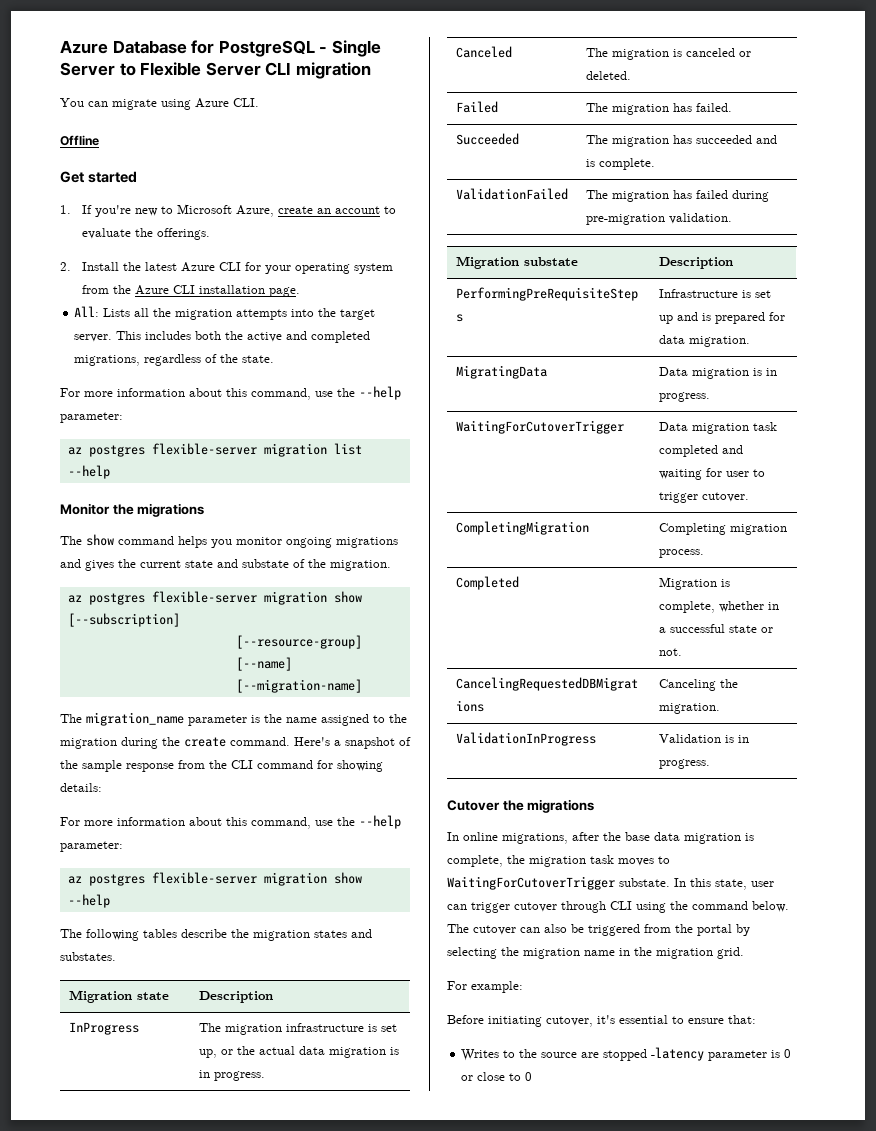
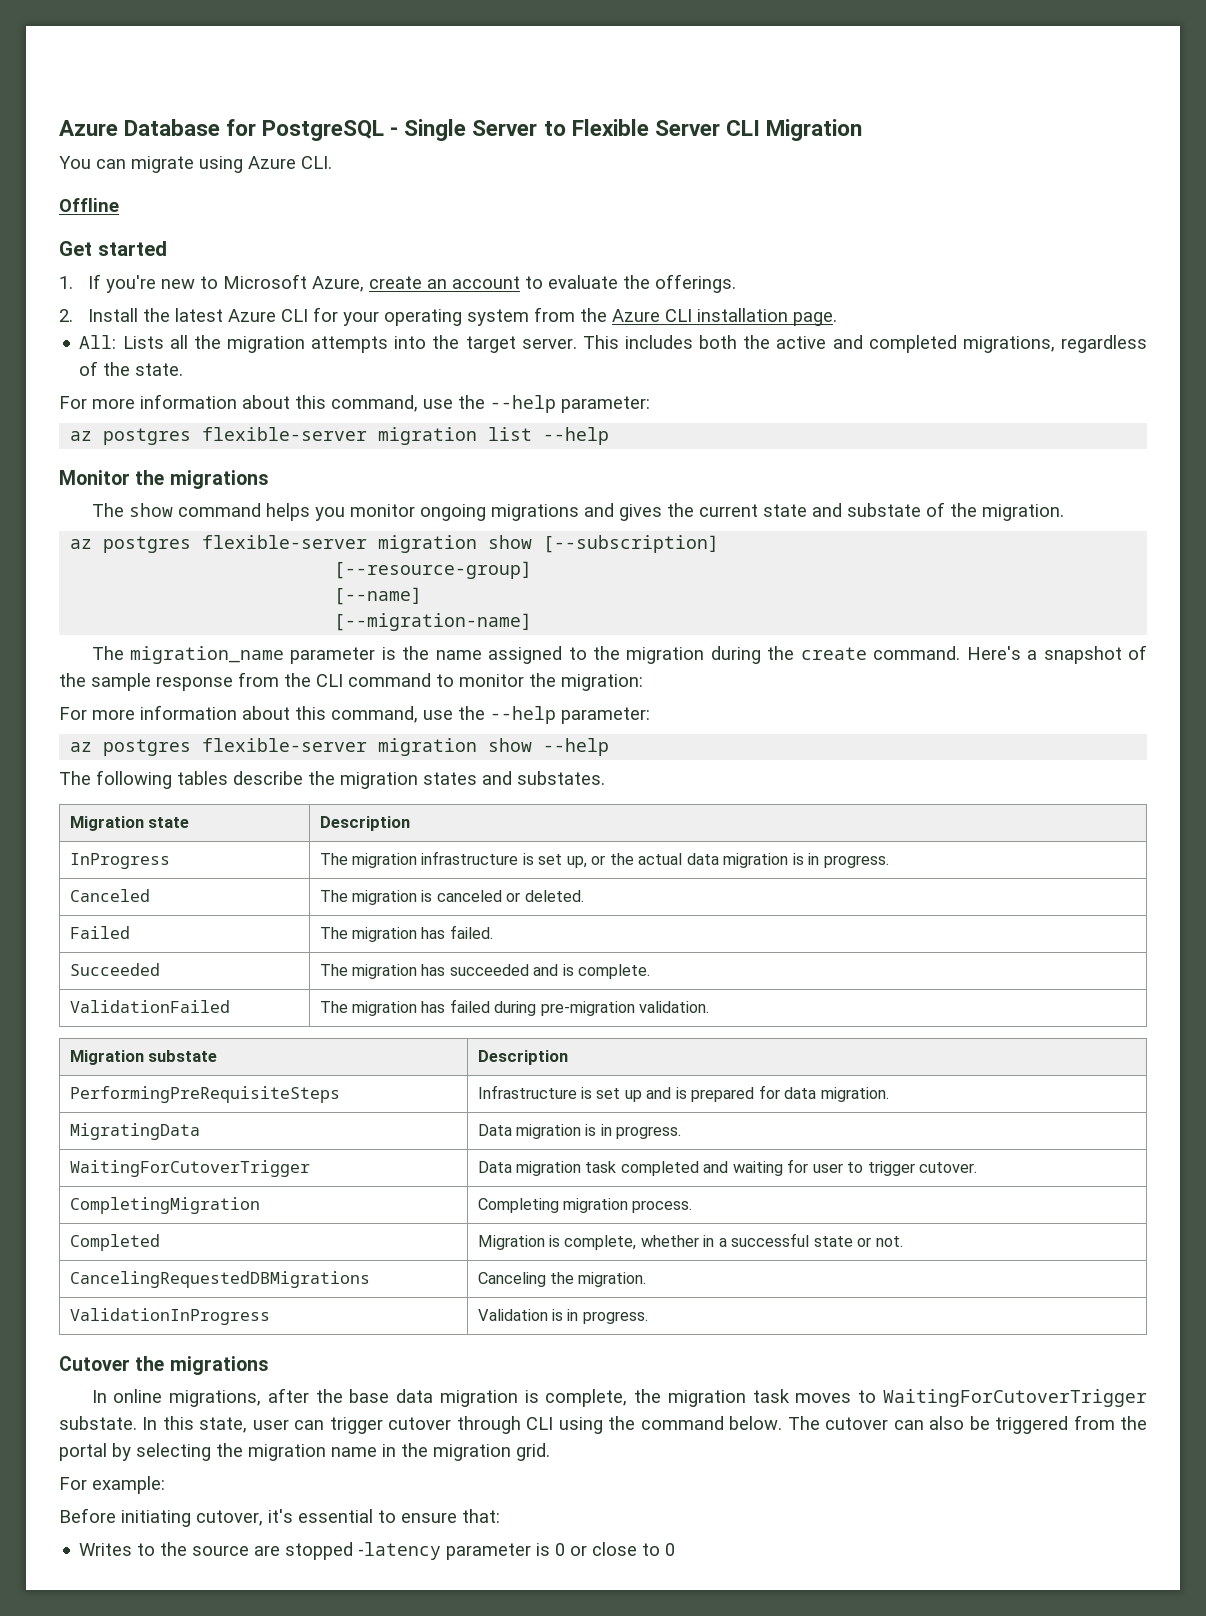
[295,62,371,79] migration -> [765,119,862,141] Migration
[317,760,383,772] [60,783,102,792] for showing details: -> [436,673,643,691] to monitor the migration:

